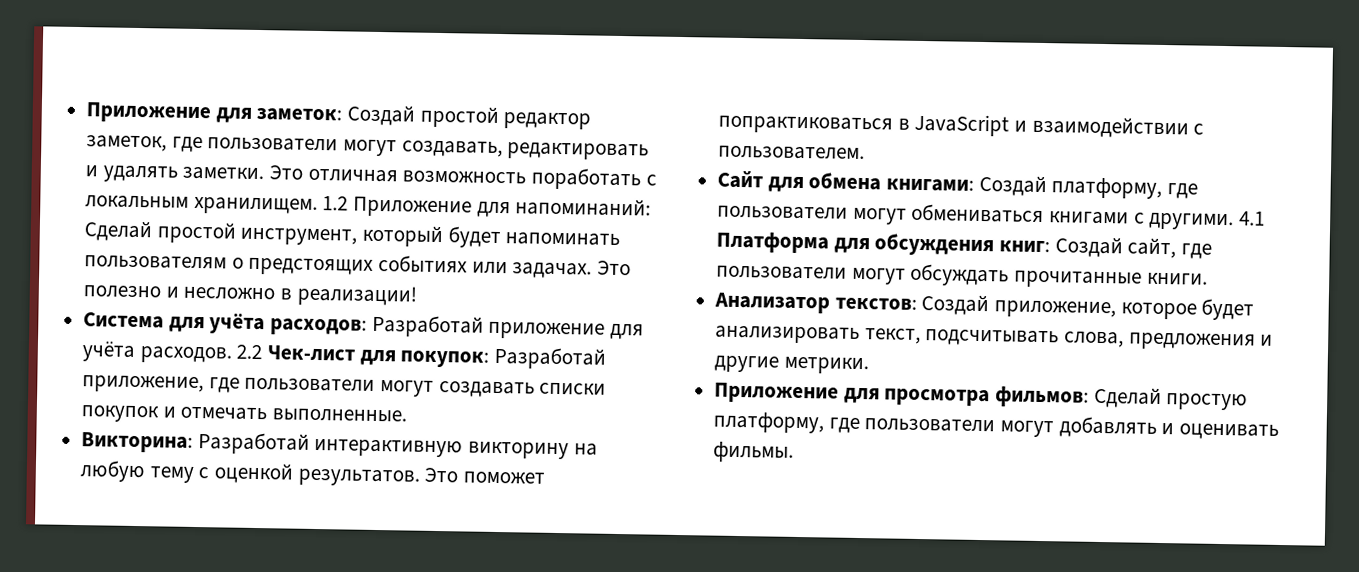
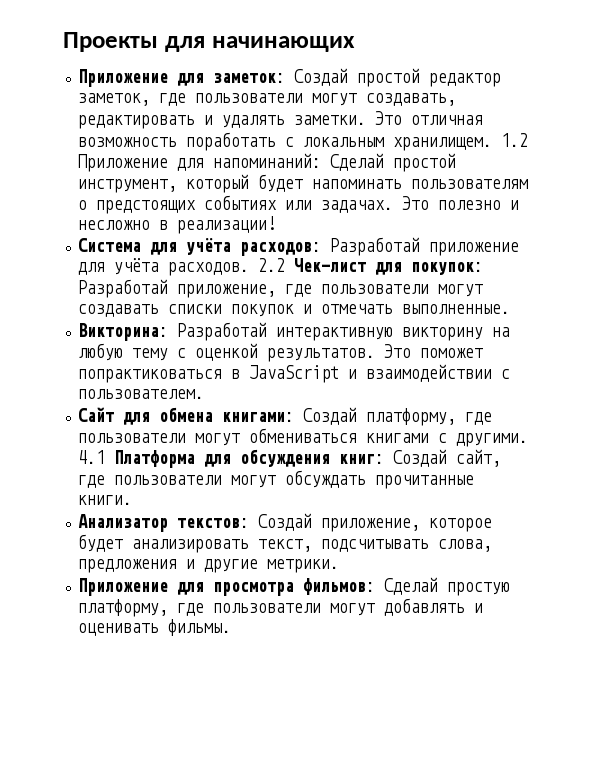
(86, 113) none -> [63,32,355,52] Проекты для начинающих //

